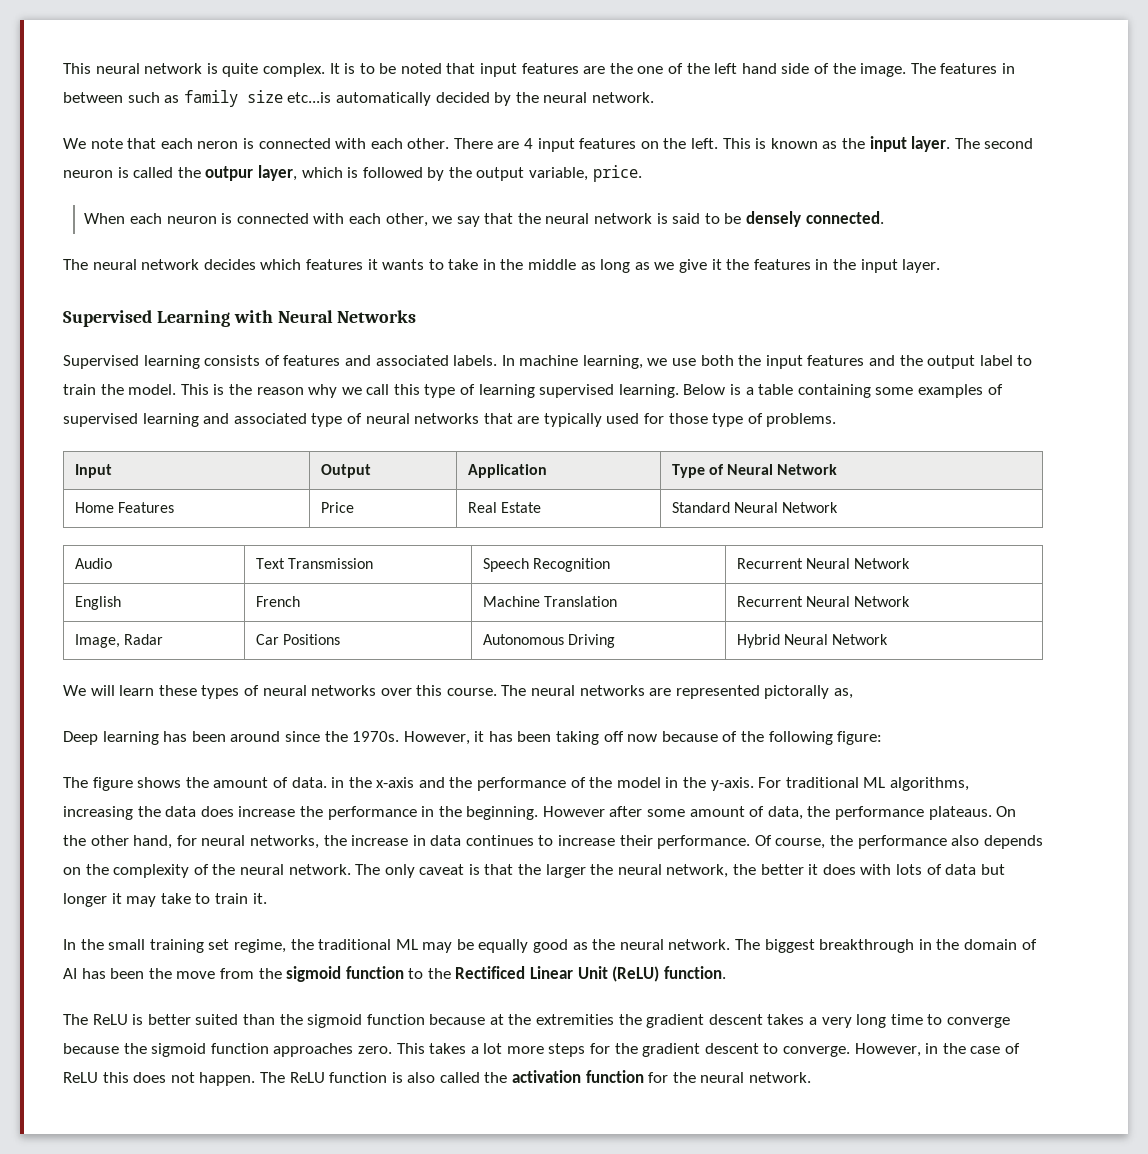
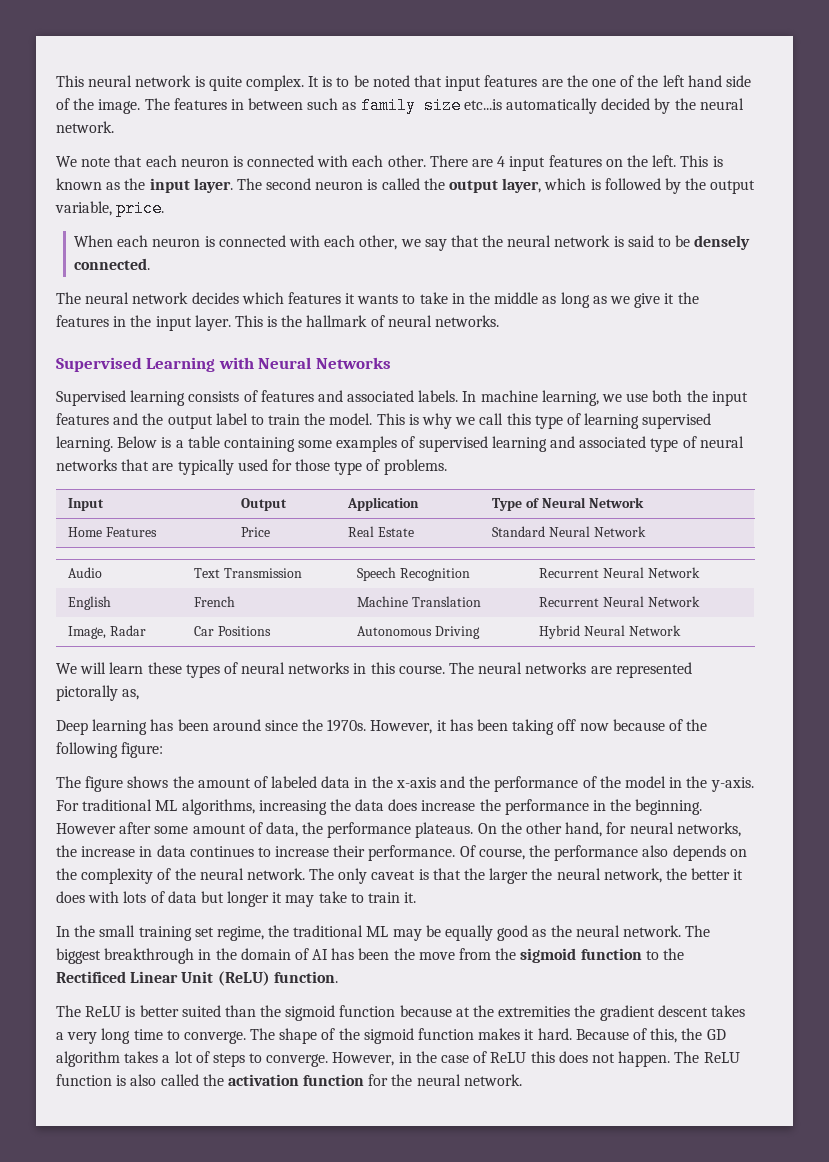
[197,141,239,149] neron -> [180,158,229,167] neuron
[205,166,254,181] outpur -> [449,180,499,193] output
(941, 266) none -> [234,315,500,327] This is the hallmark of neural networks.
[228,384,304,395] the reason -> (419, 419) none
[380,688,412,696] over -> [353,663,367,674] in
[291,777,327,788] data. -> [271,776,351,788] labeled data
[946,1017,1010,1028] [63,1043,759,1057] converge because the sigmoid function approaches zero. This takes a lot more steps for the gradient descent -> [183,1028,726,1044] [56,1051,245,1067] converge. The shape of the sigmoid function makes it hard. Because of this, the GD algorithm takes a lot of steps

